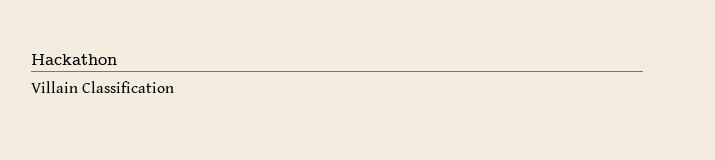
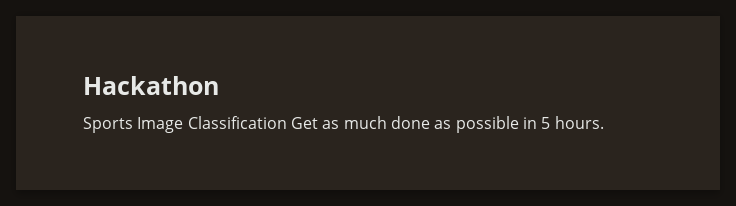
[31,81,175,93] Villain Classification -> [83,116,604,133] Sports Image Classification Get as much done as possible in 5 hours.

